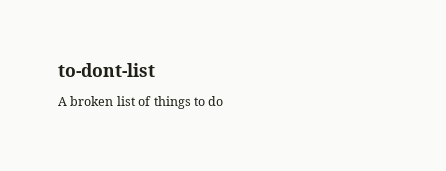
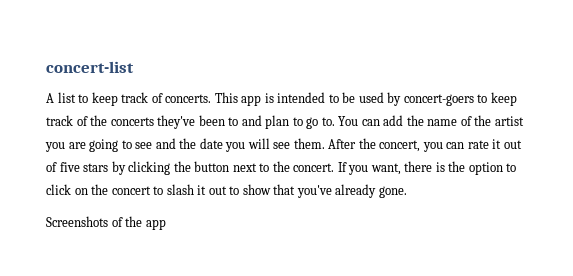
[58,63,155,77] to-dont-list -> [46,61,134,73] concert-list
[70,96,224,109] broken list of things to do -> [57,92,517,106] [46,115,524,129] [45,138,522,152] [46,161,517,175] [46,184,407,198] [46,216,166,230] list to keep track of concerts. This app is intended to be used by concert-goers to keep track of the concerts they've been to and plan to go to. You can add the name of the artist you are going to see and the date you will see them. After the concert, you can rate it out of five stars by clicking the button next to the concert. If you want, there is the option to click on the concert to slash it out to show that you've already gone. // Screenshots of the app

